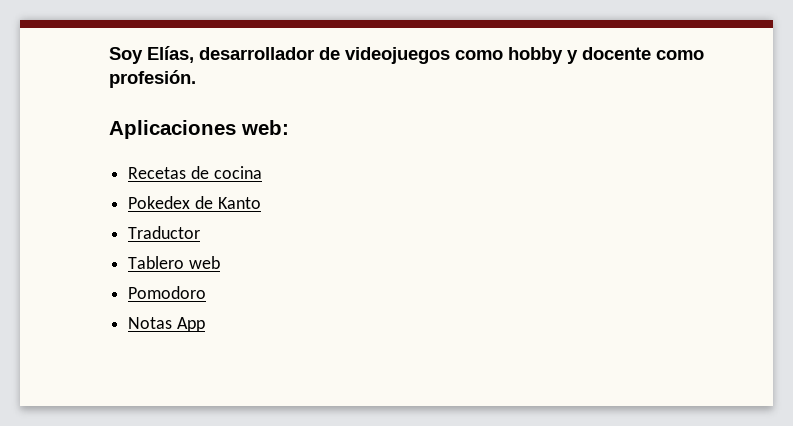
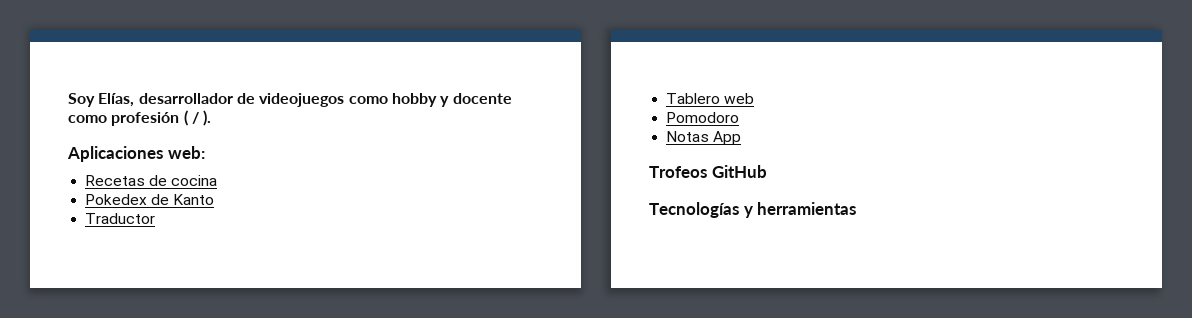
[109,70,196,88] profesión. -> [111,110,212,126] profesión ( / ).
(205, 324) none -> [649,165,767,178] [649,202,857,218] // Trofeos GitHub // Tecnologías y herramientas

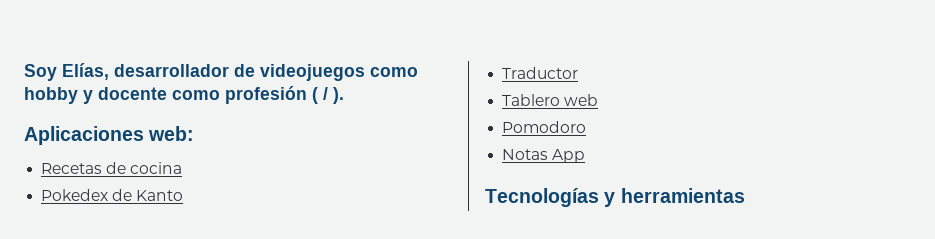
[649,165,767,178] // Trofeos GitHub -> (586, 156) none

